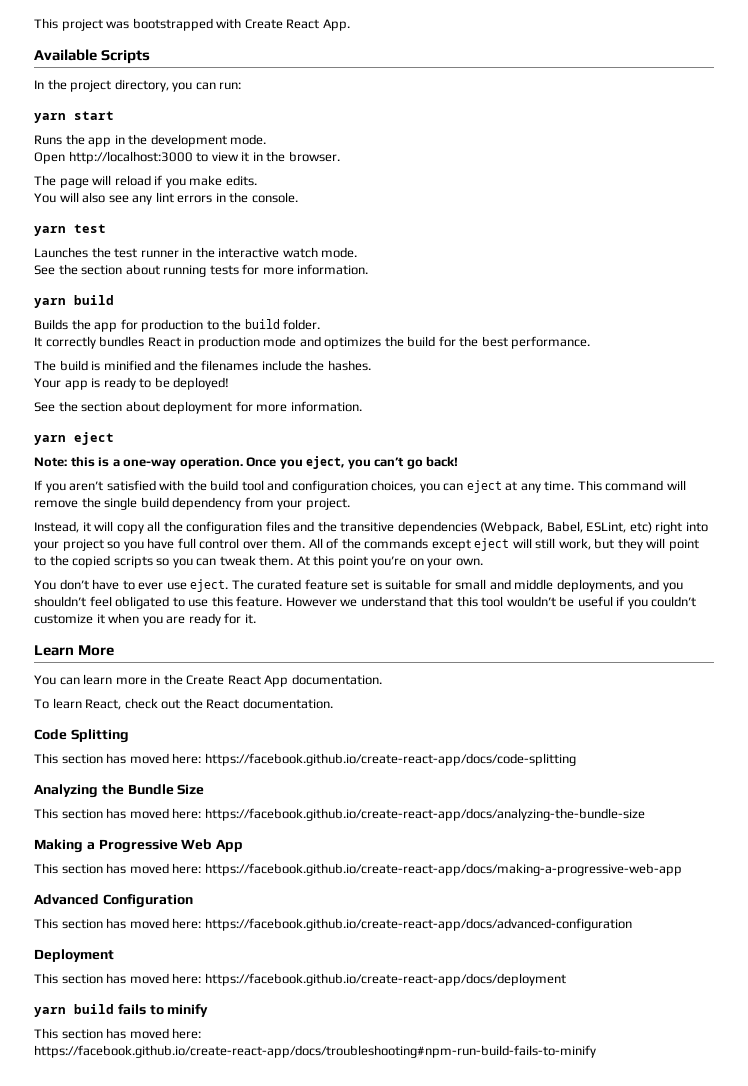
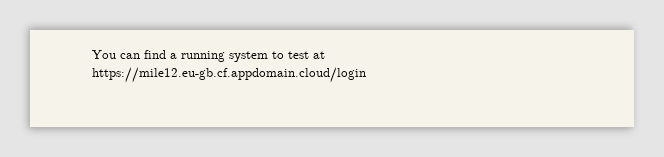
[34,18,350,31] [34,49,151,64] [34,79,242,92] [34,111,114,123] [34,134,267,147] [34,151,340,164] [34,175,257,188] [34,192,298,205] [34,224,106,236] [34,247,358,258] [34,264,369,277] [34,295,114,308] [34,319,321,332] [34,336,591,349] [34,360,371,371] [34,377,230,390] [34,401,362,414] [34,432,114,445] [34,456,459,469] [34,480,686,493] [34,497,350,510] [34,521,708,534] [34,538,699,551] [34,555,483,568] [34,579,683,592] [34,596,697,609] [34,613,256,626] [34,645,115,656] [34,674,382,687] [34,698,333,710] [34,729,129,743] [34,753,576,766] [34,784,205,798] [34,808,645,821] [34,839,244,853] [34,863,682,876] [34,894,193,908] [34,918,632,931] [34,949,114,962] [34,973,566,986] [34,1004,209,1017] [34,1028,202,1039] [34,1045,596,1058] This project was bootstrapped with Create React App. // Available Scripts // In the project directory, you can run: // yarn start // Runs the app in the development mode. // Open http://localhost:3000 to view it in the browser. // The page will reload if you make edits. // You will also see any lint errors in the console. // yarn test // Launches the test runner in the interactive watch mode. // See the section about running tests for more information. // yarn build // Builds the app for production to the build folder. // It correctly bundles React in production mode and optimizes the build for the best performance. // The build is minified and the filenames include the hashes. // Your app is ready to be deployed! // See the section about deployment for more information. // yarn eject // Note: this is a one-way operation. Once you eject, you can’t go back! // If you aren’t satisfied with the build tool and configuration choices, you can eject at any time. This command will remove the single build dependency from your project. // Instead, it will copy all the configuration files and the transitive dependencies (Webpack, Babel, ESLint, etc) right into your project so you have full control over them. All of the commands except eject will still work, but they will point to the copied scripts so you can tweak them. At this point you’re on your own. // You don’t have to ever use eject. The curated feature set is suitable for small and middle deployments, and you shouldn’t feel obligated to use this feature. However we understand that this tool wouldn’t be useful if you couldn’t customize it when you are ready for it. // Learn More // You can learn more in the Create React App documentation. // To learn React, check out the React documentation. // Code Splitting // This section has moved here: https://facebook.github.io/create-react-app/docs/code-splitting // Analyzing the Bundle Size // This section has moved here: https://facebook.github.io/create-react-app/docs/analyzing-the-bundle-size // Making a Progressive Web App // This section has moved here: https://facebook.github.io/create-react-app/docs/making-a-progressive-web-app // Advanced Configuration // This section has moved here: https://facebook.github.io/create-react-app/docs/advanced-configuration // Deployment // This section has moved here: https://facebook.github.io/create-react-app/docs/deployment // yarn build fails to minify // This section has moved here: https://facebook.github.io/create-react-app/docs/troubleshooting#npm-run-build-fails-to-minify -> [92,50,325,62] [92,67,366,83] You can find a running system to test at https://mile12.eu-gb.cf.appdomain.cloud/login

